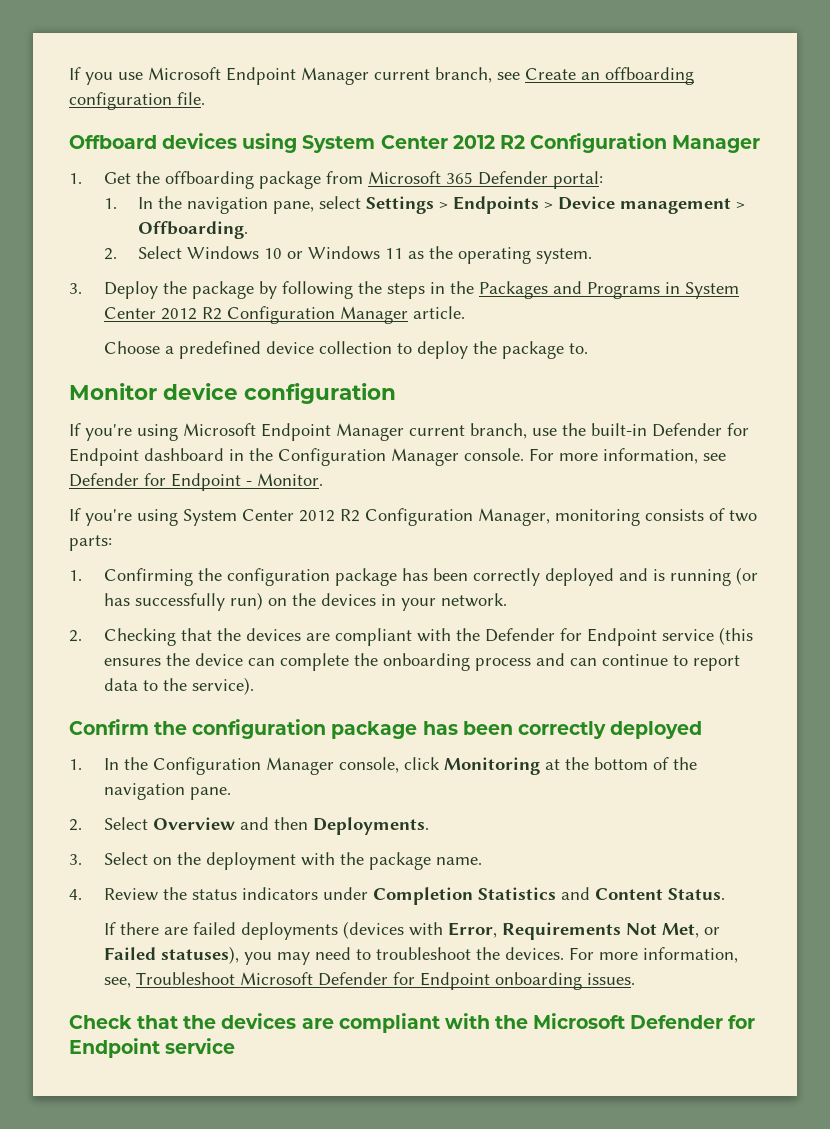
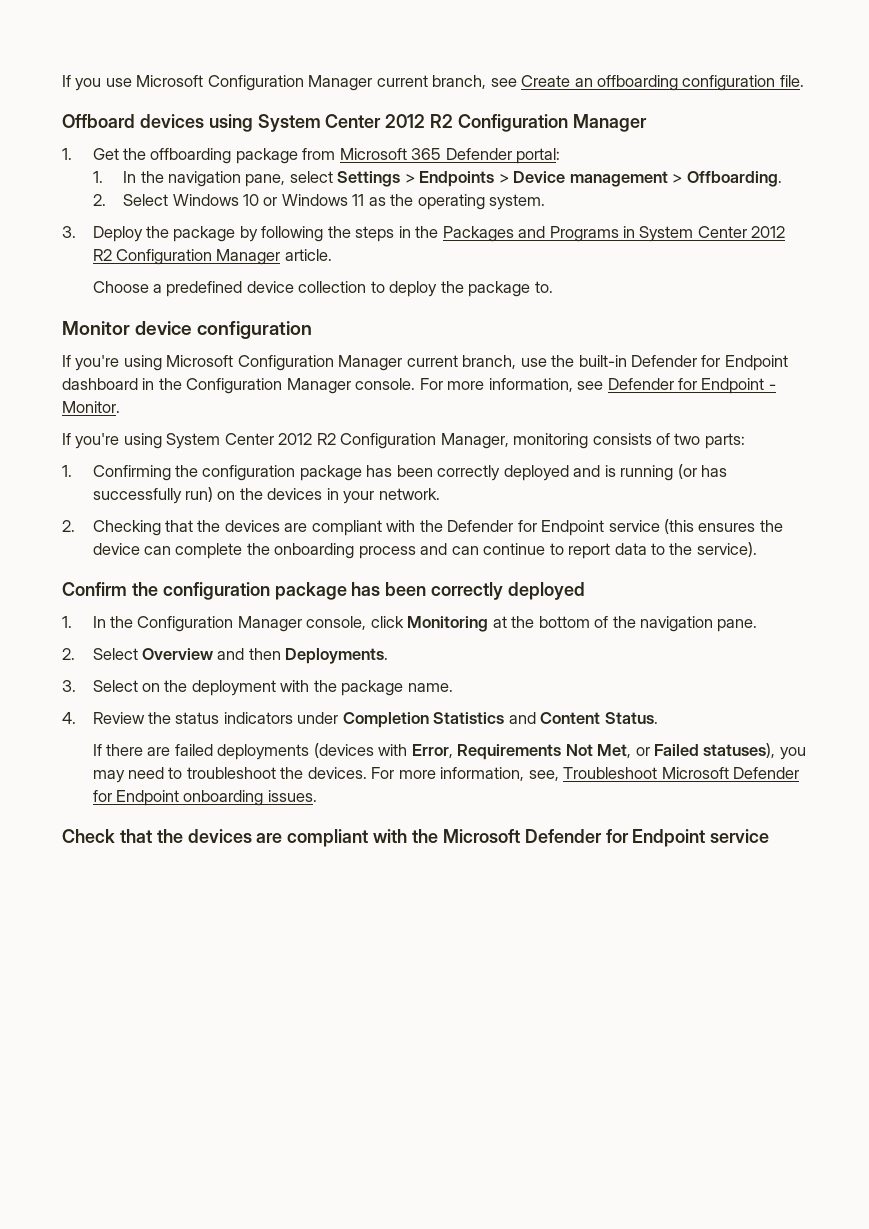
[226,67,296,85] Endpoint -> [207,75,304,91] Configuration
[261,423,331,441] Endpoint -> [237,355,334,371] Configuration

